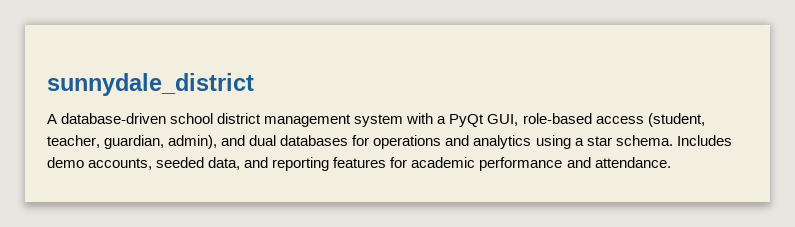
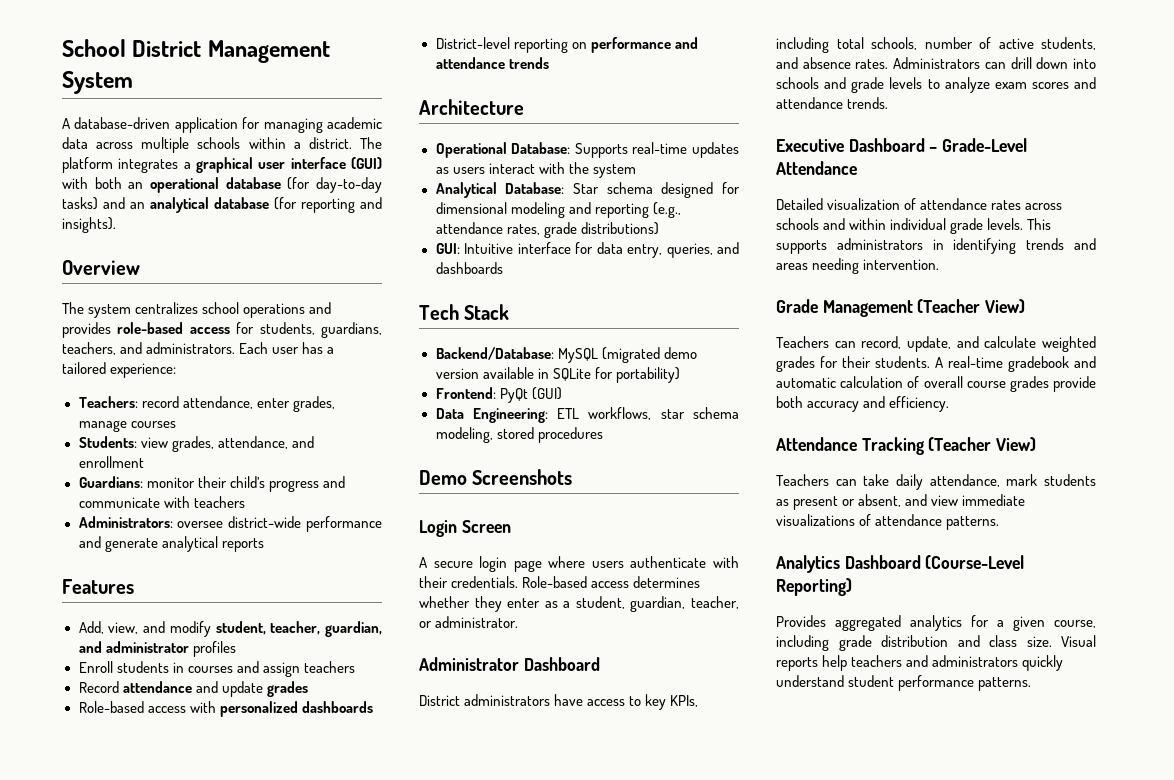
[47,73,254,96] [47,113,705,127] [47,135,732,149] [47,157,671,171] sunnydale_district // A database-driven school district management system with a PyQt GUI, role-based access (student, teacher, guardian, admin), and dual databases for operations and analytics using a star schema. Includes demo accounts, seeded data, and reporting features for academic performance and attendance. -> [62,39,330,63] [62,71,133,94] [62,117,382,133] [62,137,383,153] [62,157,382,173] [62,177,382,193] [62,197,382,213] [62,217,116,233] [62,260,140,275] [62,302,332,318] [62,322,382,338] [62,342,335,355] [62,362,177,378] [78,396,335,412] [78,420,176,432] [78,436,314,452] [78,456,144,468] [78,476,345,492] [78,496,245,508] [78,516,382,532] [78,536,264,552] [62,579,134,594] [78,621,382,637] [78,641,236,657] [78,661,355,677] [78,681,308,697] [78,701,373,717] [435,37,698,53] [435,57,549,69] [419,99,524,115] [435,142,739,158] [435,162,636,178] [435,182,740,198] [435,202,681,218] [435,222,659,238] [435,242,739,258] [435,262,503,274] [419,304,510,320] [435,347,697,363] [435,367,680,383] [435,387,562,403] [435,407,739,423] [435,427,603,443] [419,469,573,485] [419,520,511,537] [419,556,739,572] [419,576,701,588] [419,596,739,612] [419,616,519,628] [419,657,600,671] [419,694,699,710] [776,37,1096,53] [776,57,1096,69] [776,77,1096,93] [776,97,889,109] [776,138,1028,152] [776,161,857,175] [776,198,1063,210] [776,218,1052,234] [776,238,1096,254] [776,258,940,274] [776,299,1026,317] [776,336,1096,352] [776,356,1096,372] [776,376,1096,392] [776,396,950,412] [776,437,1037,455] [776,474,1096,490] [776,494,1026,510] [776,514,1000,530] [776,555,1025,573] [776,578,852,596] [776,615,1096,631] [776,635,1096,651] [776,655,1064,671] [776,675,1032,691] School District Management System // A database-driven application for managing academic data across multiple schools within a district. The platform integrates a graphical user interface (GUI) with both an operational database (for day-to-day tasks) and an analytical database (for reporting and insights). // Overview // The system centralizes school operations and provides role-based access for students, guardians, teachers, and administrators. Each user has a tailored experience: // Teachers: record attendance, enter grades, manage courses // Students: view grades, attendance, and enrollment // Guardians: monitor their child’s progress and communicate with teachers // Administrators: oversee district-wide performance and generate analytical reports // Features // Add, view, and modify student, teacher, guardian, and administrator profiles // Enroll students in courses and assign teachers // Record attendance and update grades // Role-based access with personalized dashboards // District-level reporting on performance and attendance trends // Architecture // Operational Database: Supports real-time updates as users interact with the system // Analytical Database: Star schema designed for dimensional modeling and reporting (e.g., attendance rates, grade distributions) // GUI: Intuitive interface for data entry, queries, and dashboards // Tech Stack // Backend/Database: MySQL (migrated demo version available in SQLite for portability) // Frontend: PyQt (GUI) // Data Engineering: ETL workflows, star schema modeling, stored procedures // Demo Screenshots // Login Screen // A secure login page where users authenticate with their credentials. Role-based access determines whether they enter as a student, guardian, teacher, or administrator. // Administrator Dashboard // District administrators have access to key KPIs, including total schools, number of active students, and absence rates. Administrators can drill down into schools and grade levels to analyze exam scores and attendance trends. // Executive Dashboard – Grade-Level Attendance // Detailed visualization of attendance rates across schools and within individual grade levels. This supports administrators in identifying trends and areas needing intervention. // Grade Management (Teacher View) // Teachers can record, update, and calculate weighted grades for their students. A real-time gradebook and automatic calculation of overall course grades provide both accuracy and efficiency. // Attendance Tracking (Teacher View) // Teachers can take daily attendance, mark students as present or absent, and view immediate visualizations of attendance patterns. // Analytics Dashboard (Course-Level Reporting) // Provides aggregated analytics for a given course, including grade distribution and class size. Visual reports help teachers and administrators quickly understand student performance patterns.

